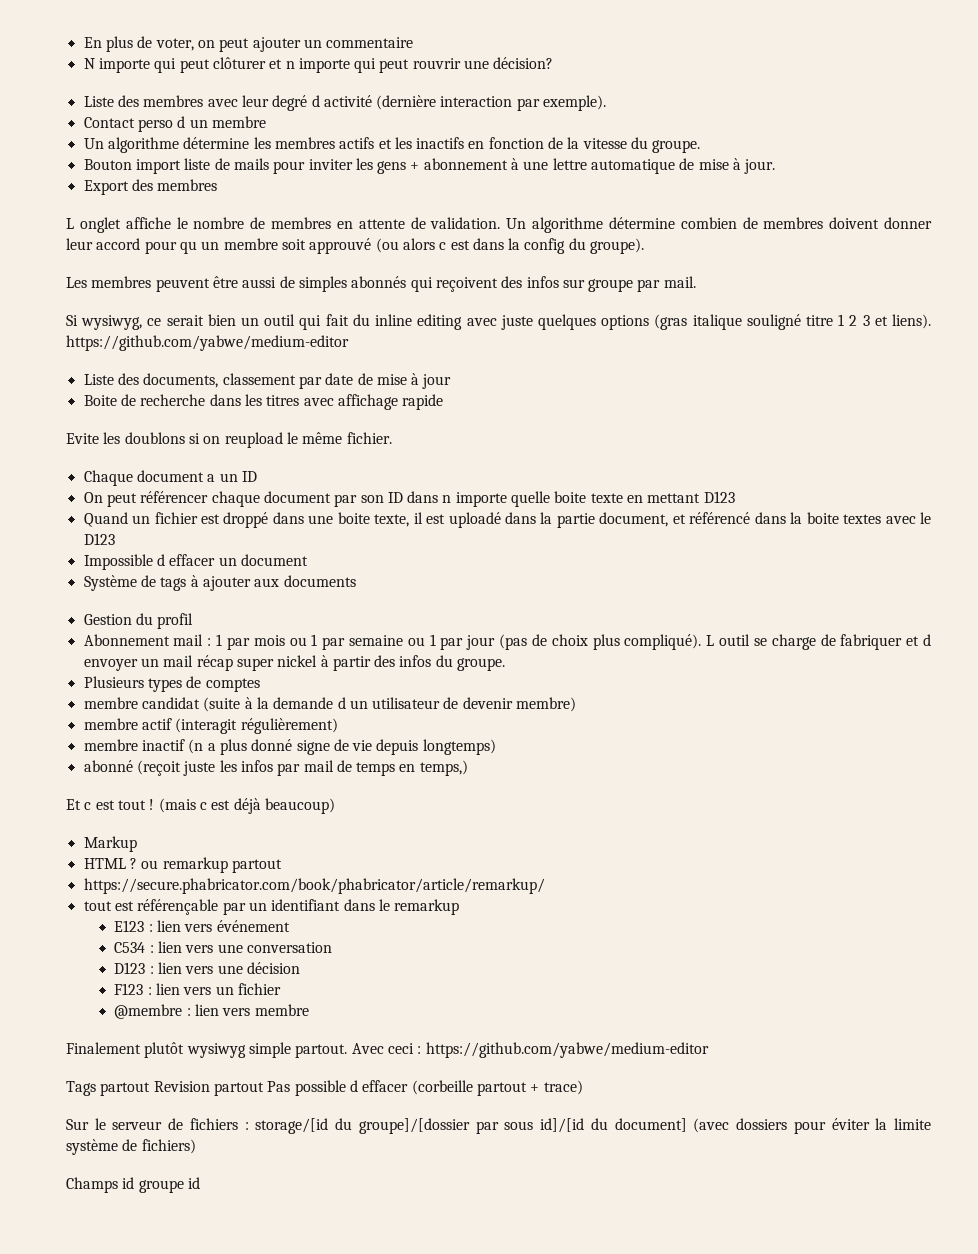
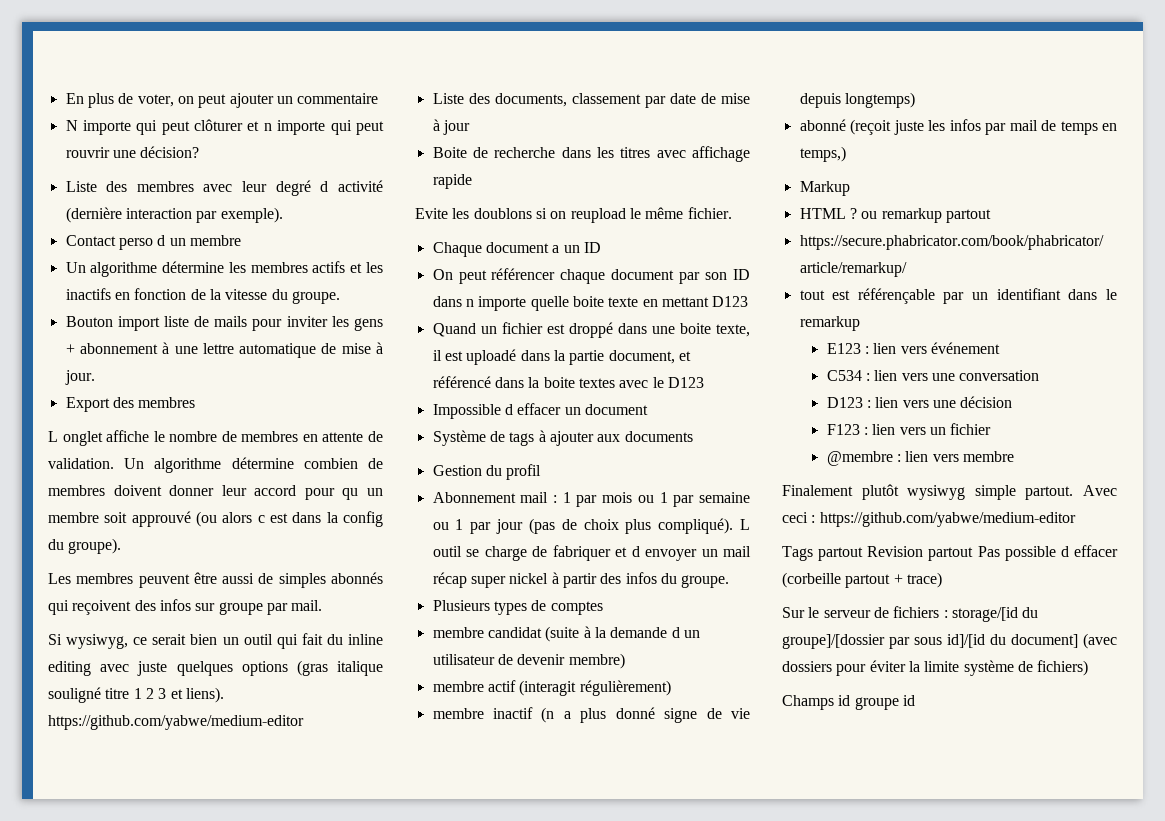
[66,798,335,814] // Et c est tout ! (mais c est déjà beaucoup) -> (846, 154) none

